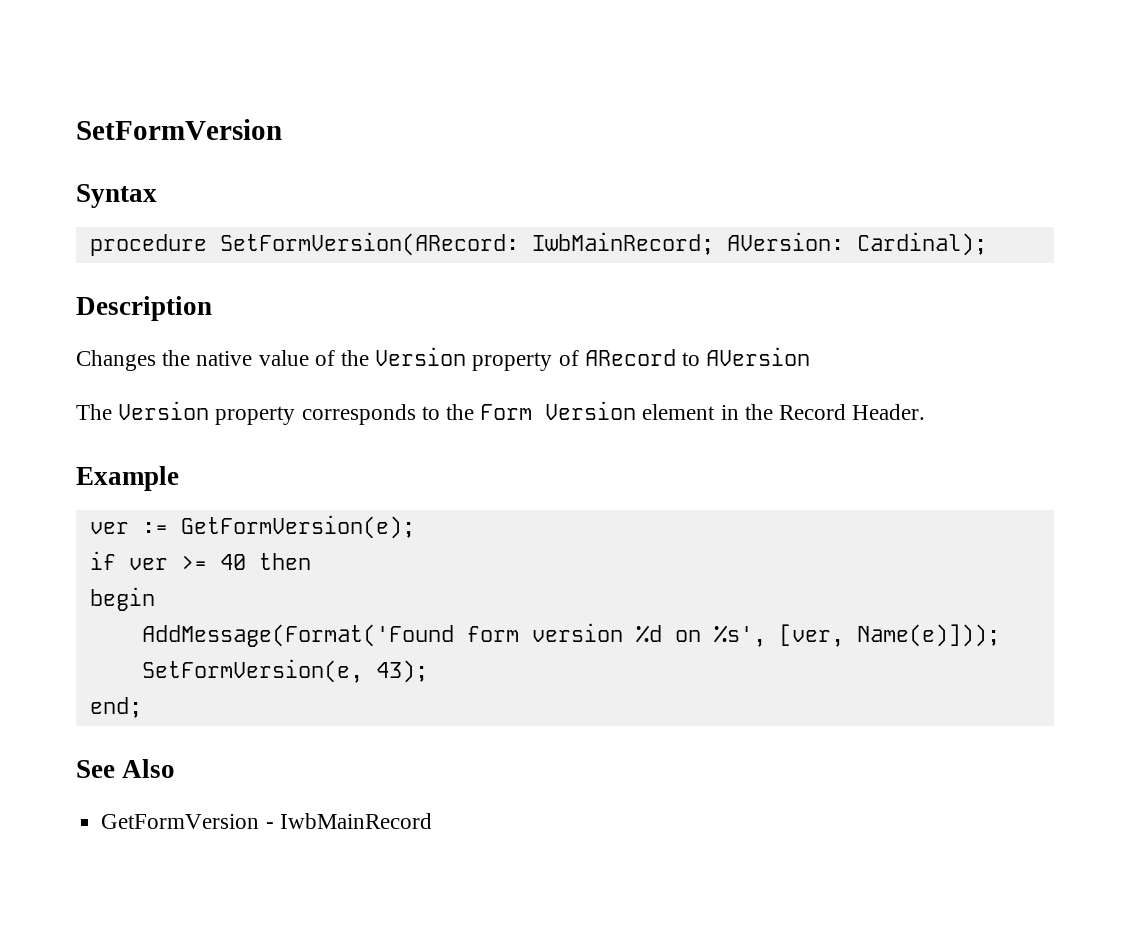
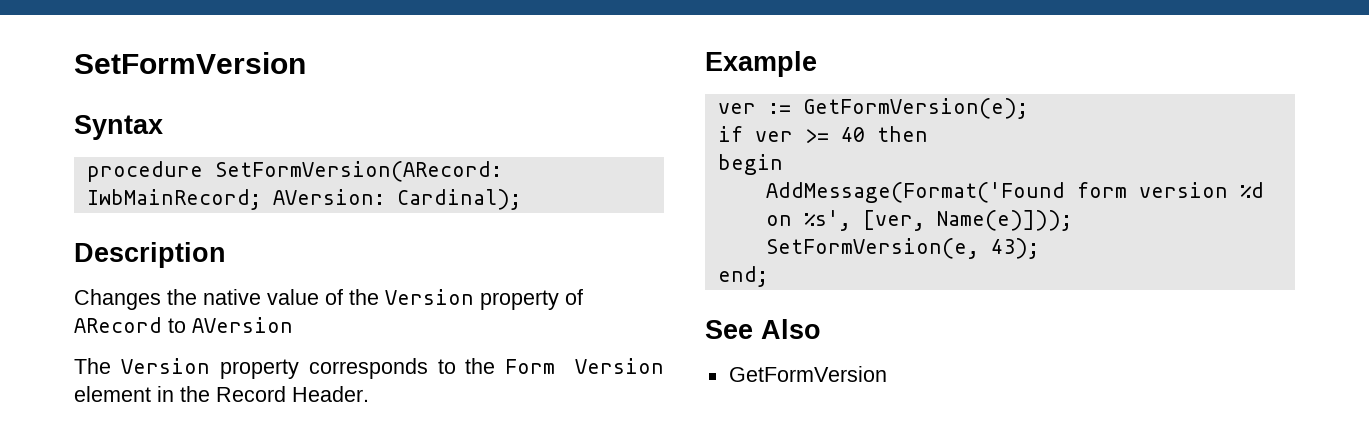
[265,813,432,829] - IwbMainRecord -> (887, 374) none

